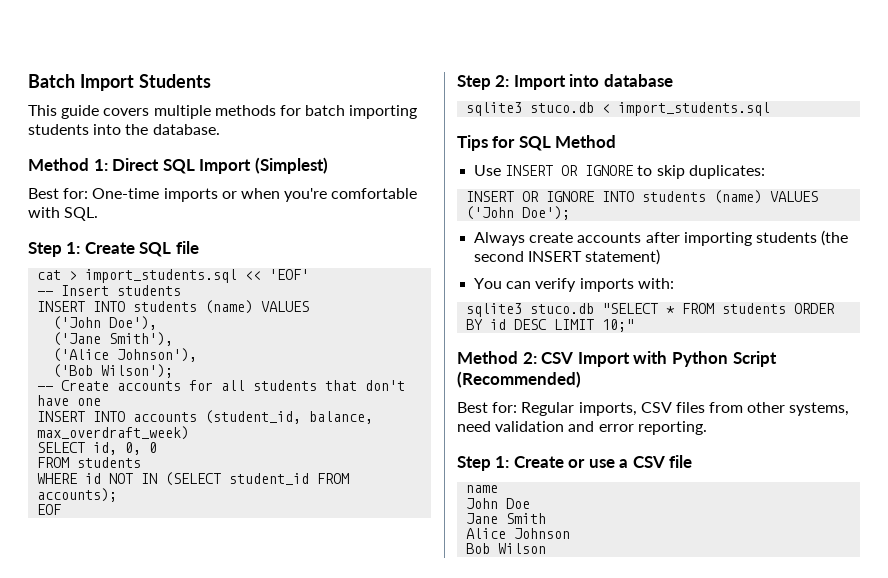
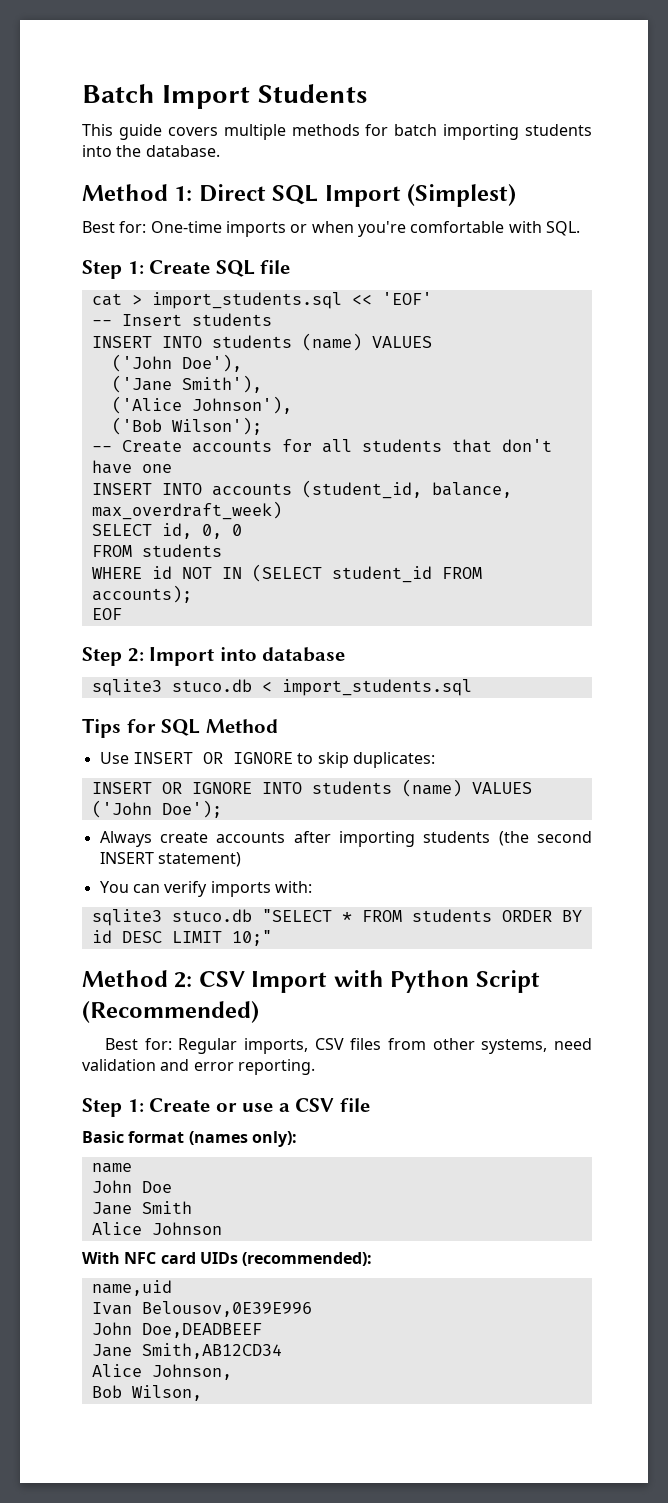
(693, 461) none -> [82,1131,297,1147] // Basic format (names only):
(571, 533) none -> [82,1252,373,1266] [91,1280,172,1296] [91,1301,312,1317] [91,1322,262,1338] [91,1343,282,1359] [91,1364,232,1380] // With NFC card UIDs (recommended): // name,uid // Ivan Belousov,0E39E996 // John Doe,DEADBEEF // Jane Smith,AB12CD34 // Alice Johnson,
[498,543,547,554] Wilson -> [131,1385,202,1401] Wilson,

